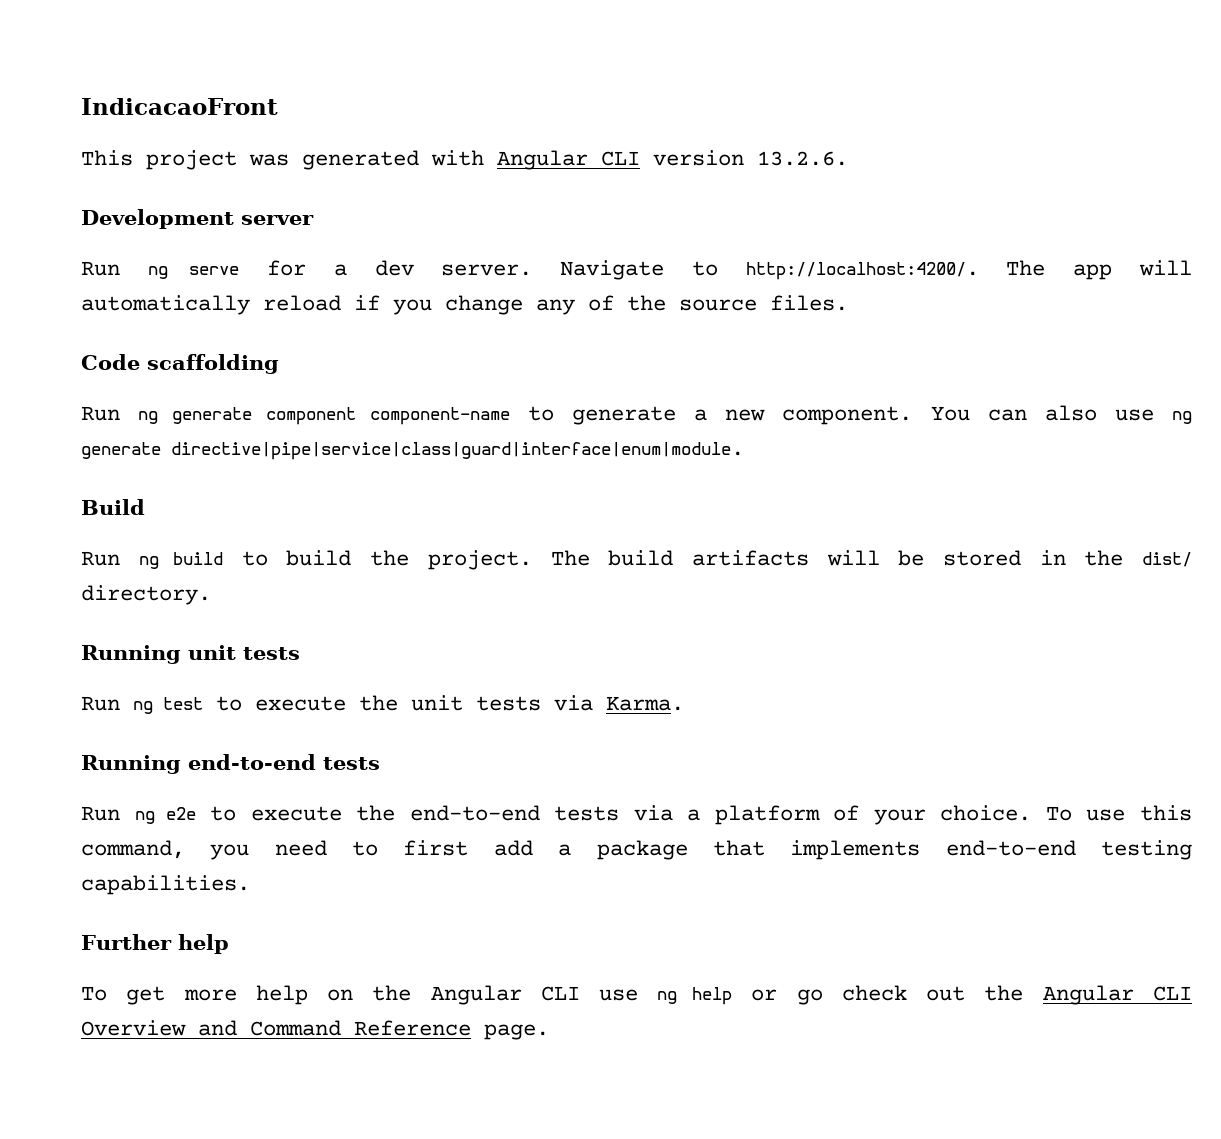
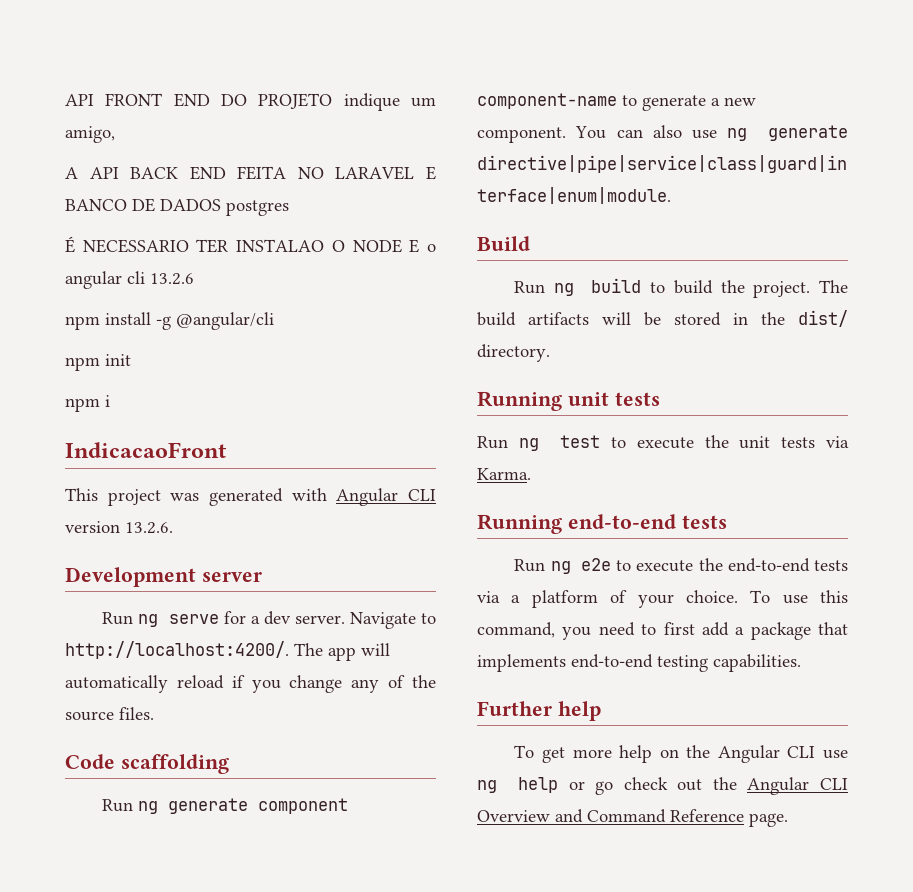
(81, 106) none -> [65,93,436,111] [65,126,115,143] [65,166,436,180] [65,198,289,216] [65,236,437,253] [65,271,194,289] [65,312,274,330] [65,354,131,371] [65,395,110,412] API FRONT END DO PROJETO indique um amigo, // A API BACK END FEITA NO LARAVEL E BANCO DE DADOS postgres // É NECESSARIO TER INSTALAO O NODE E o angular cli 13.2.6 // npm install -g @angular/cli // npm init // npm i //

